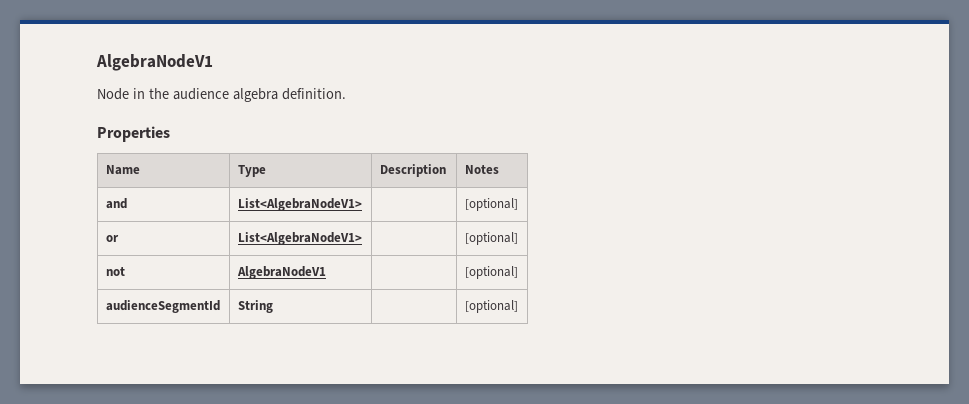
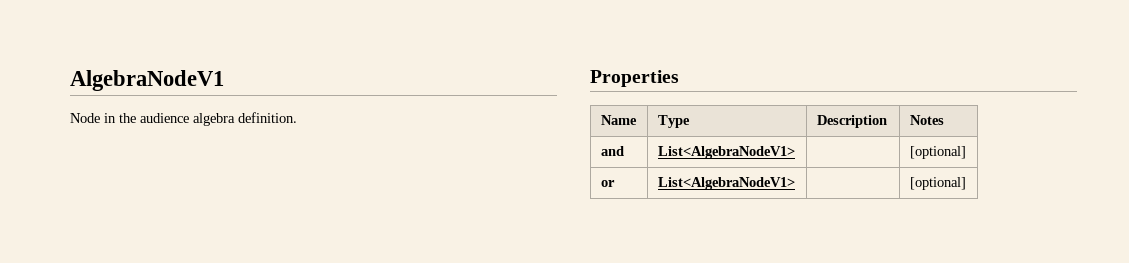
[105,267,125,276] [236,266,326,279] [464,266,518,279] [105,300,220,313] [237,300,273,313] [464,300,518,313] // not | AlgebraNodeV1 | | [optional] // audienceSegmentId | String | | [optional] -> (966, 183) none

